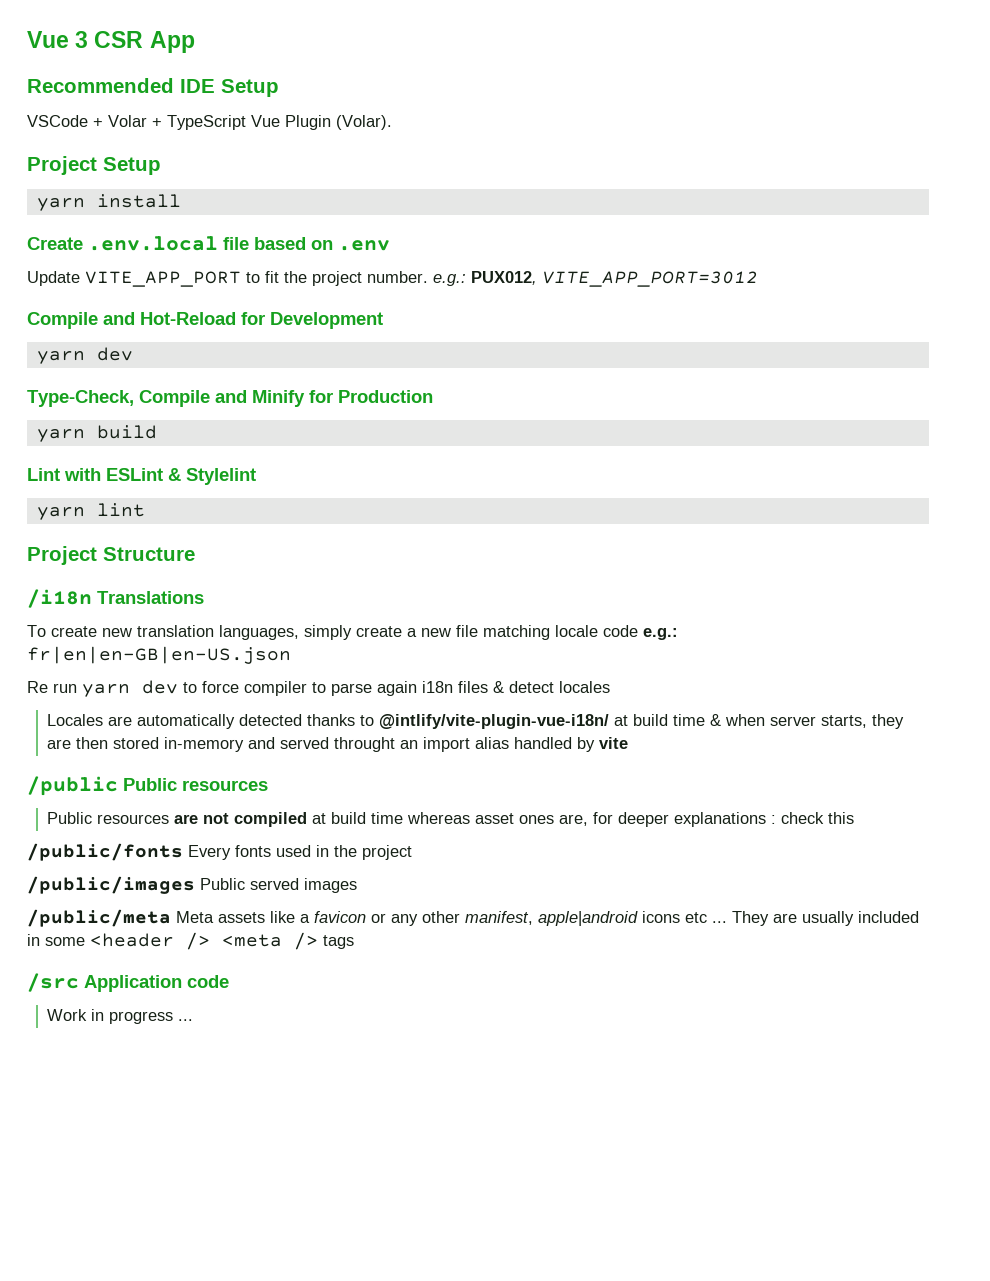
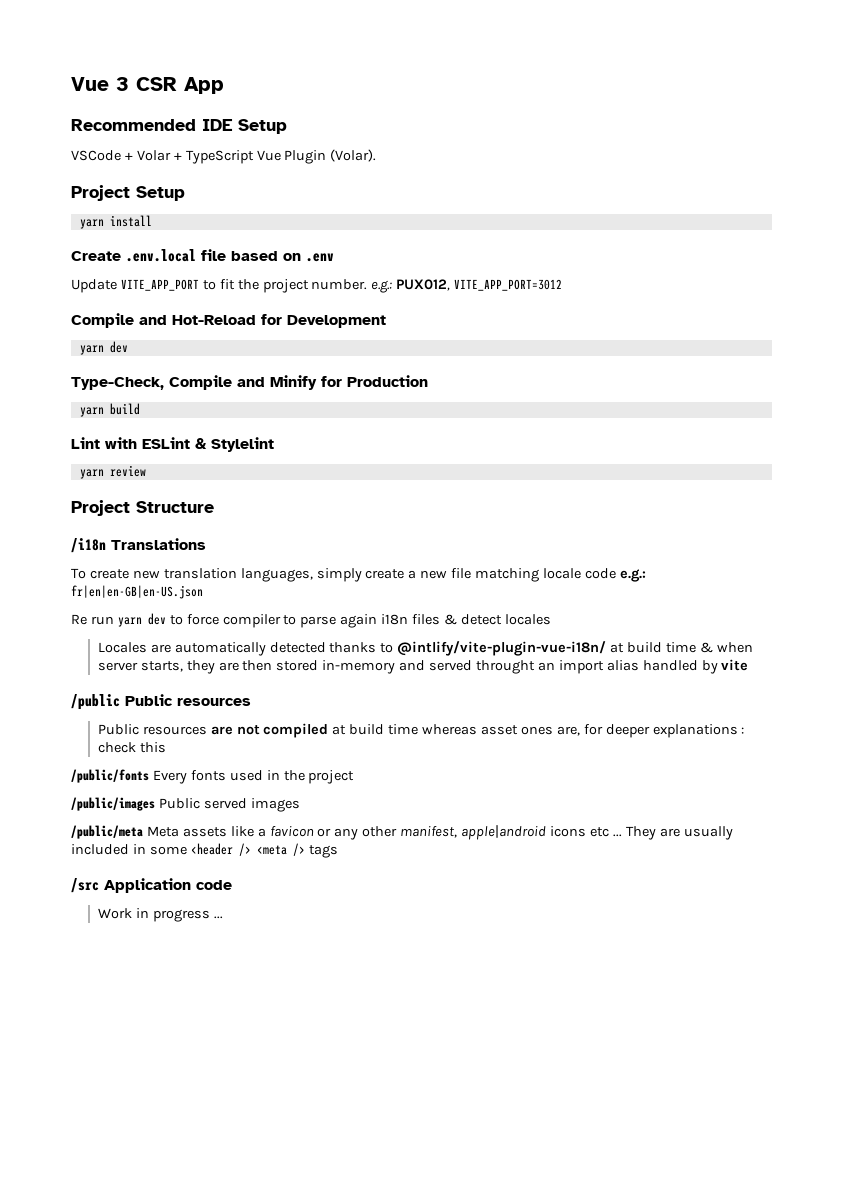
[96,503,145,517] lint -> [109,465,146,477] review

